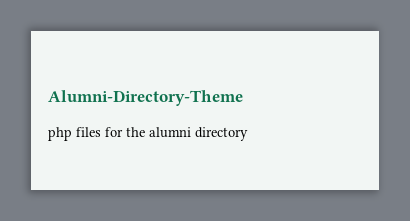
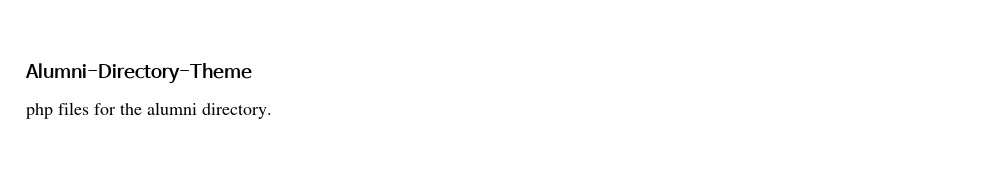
[195,127,248,141] directory -> [202,103,272,119] directory.

